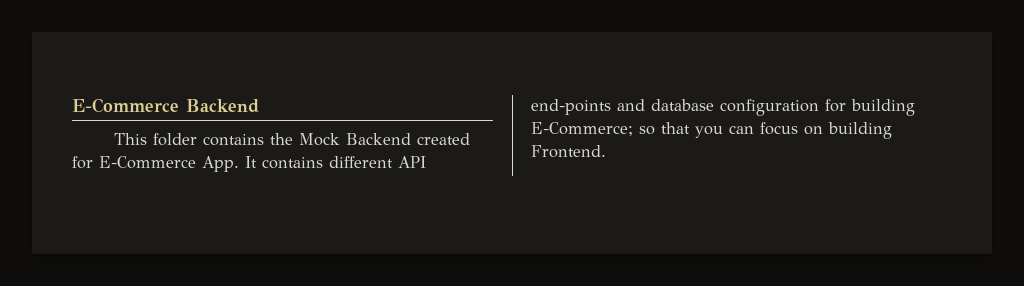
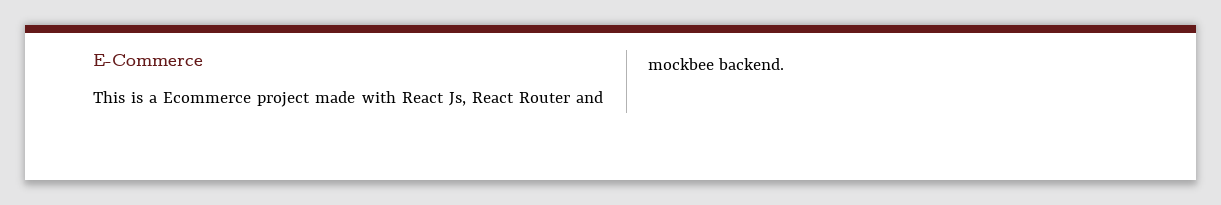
[72,98,259,113] E-Commerce Backend -> [93,54,203,66] E-Commerce
[153,133,471,146] [72,156,426,172] [531,99,915,116] [531,122,892,139] [531,145,606,158] folder contains the Mock Backend created for E-Commerce App. It contains different API end-points and database configuration for building E-Commerce; so that you can focus on building Frontend. -> [131,91,603,107] [648,58,784,70] is a Ecommerce project made with React Js, React Router and mockbee backend.

